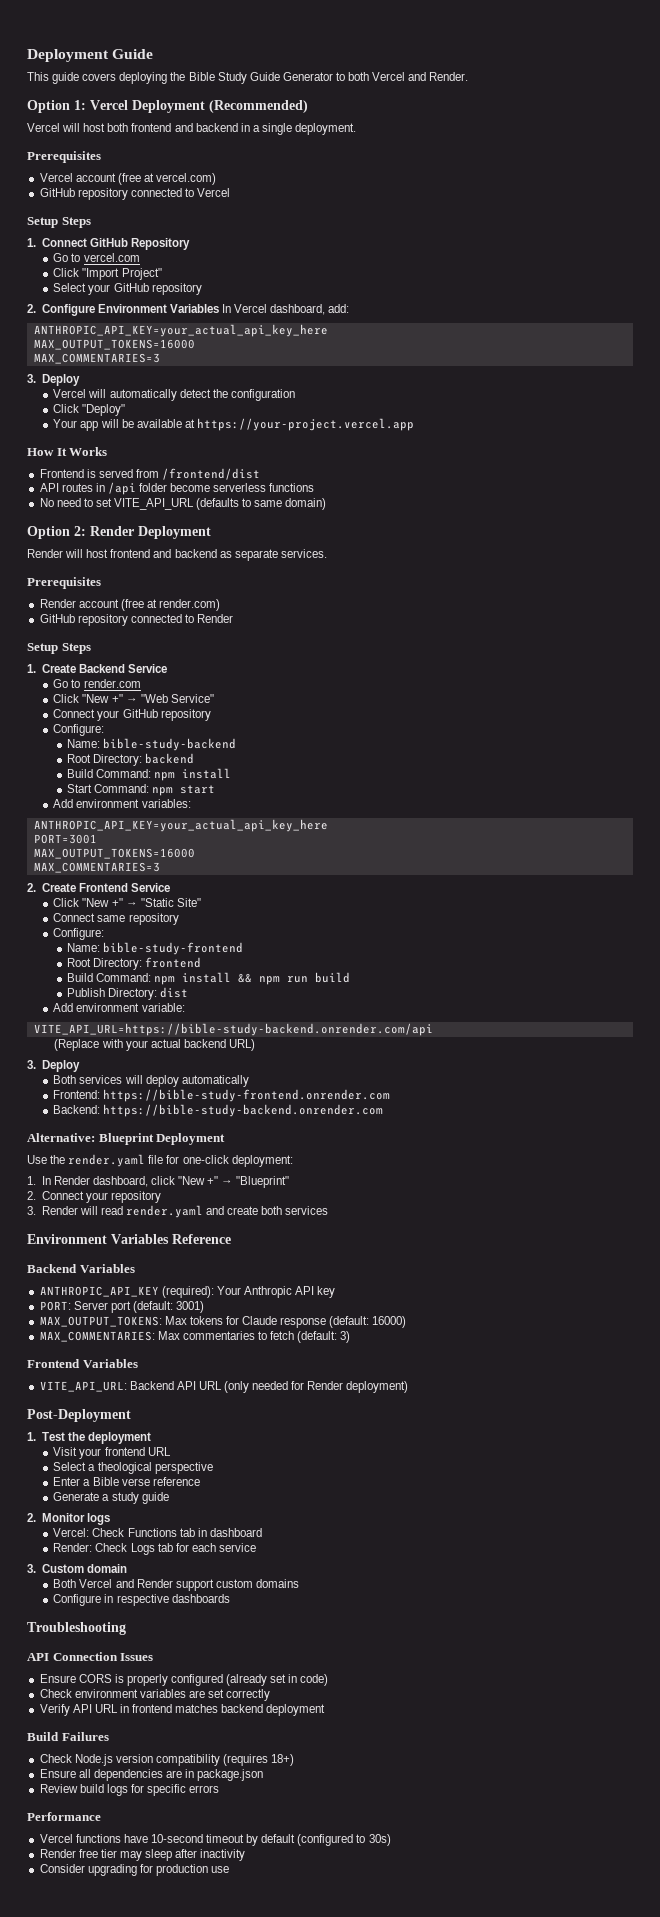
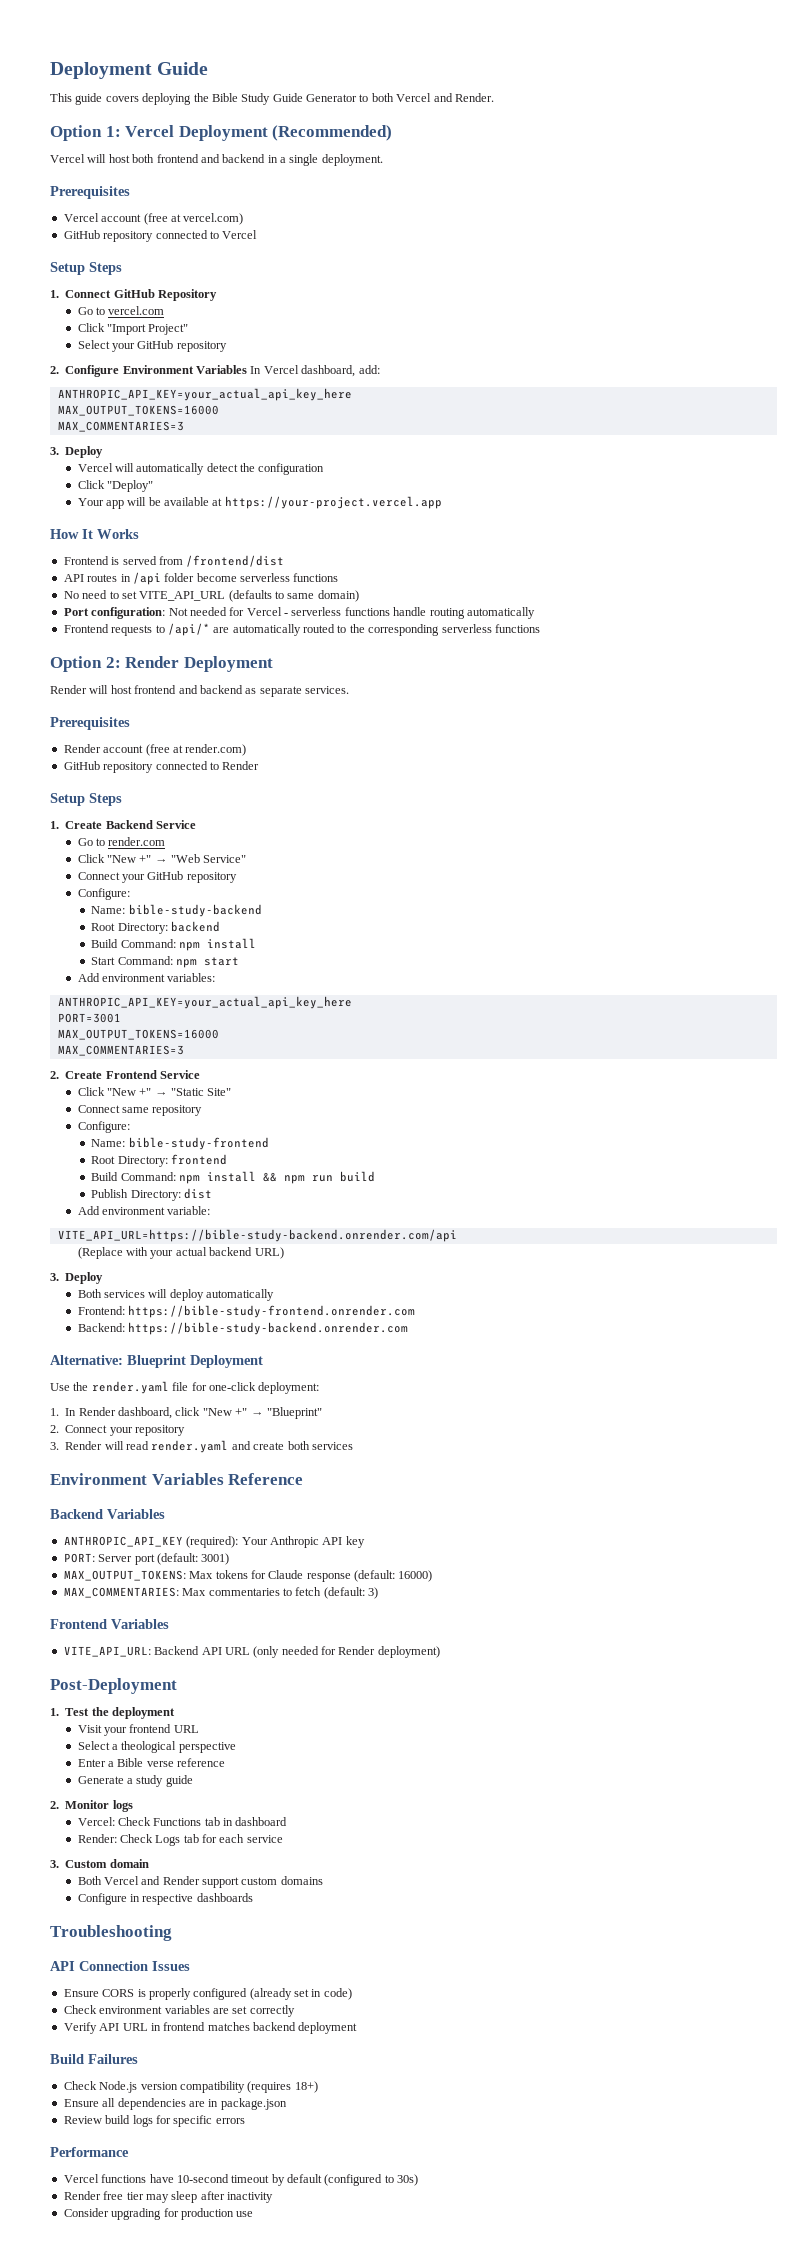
(327, 504) none -> [63,607,535,619] [63,623,540,636] // Port configuration: Not needed for Vercel - serverless functions handle routing automatically // Frontend requests to /api/* are automatically routed to the corresponding serverless functions

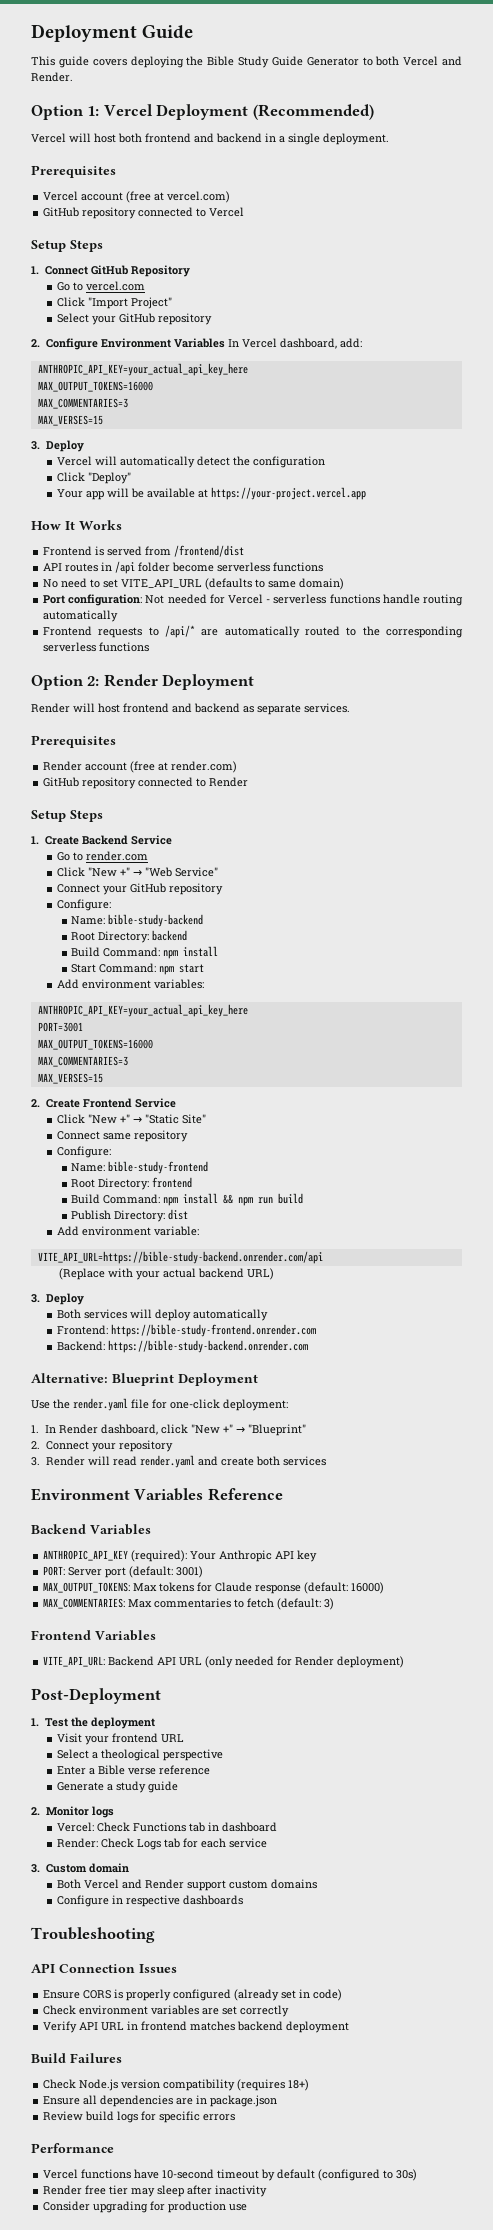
(184, 426) none -> [37,415,103,426] // MAX_VERSES=15
(184, 1050) none -> [37,1073,103,1084] // MAX_VERSES=15

